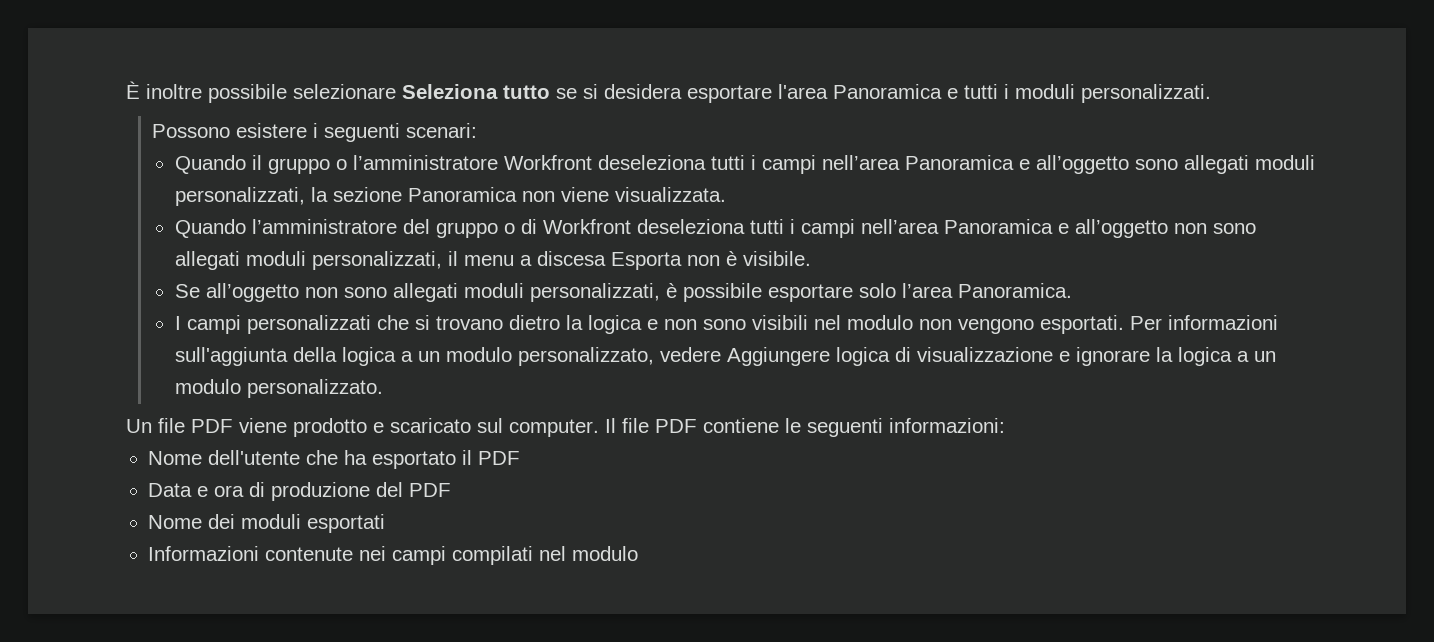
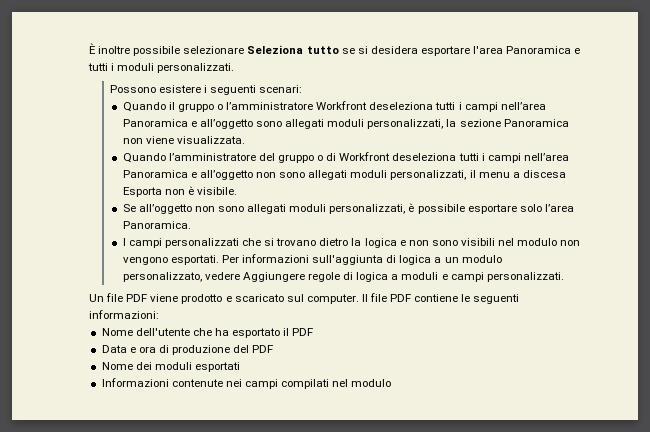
[292,347,337,362] della -> [386,255,397,263] di
[835,347,1276,366] [174,379,383,398] logica di visualizzazione e ignorare la logica a un modulo personalizzato. -> [308,272,564,282] regole di logica a moduli e campi personalizzati.

